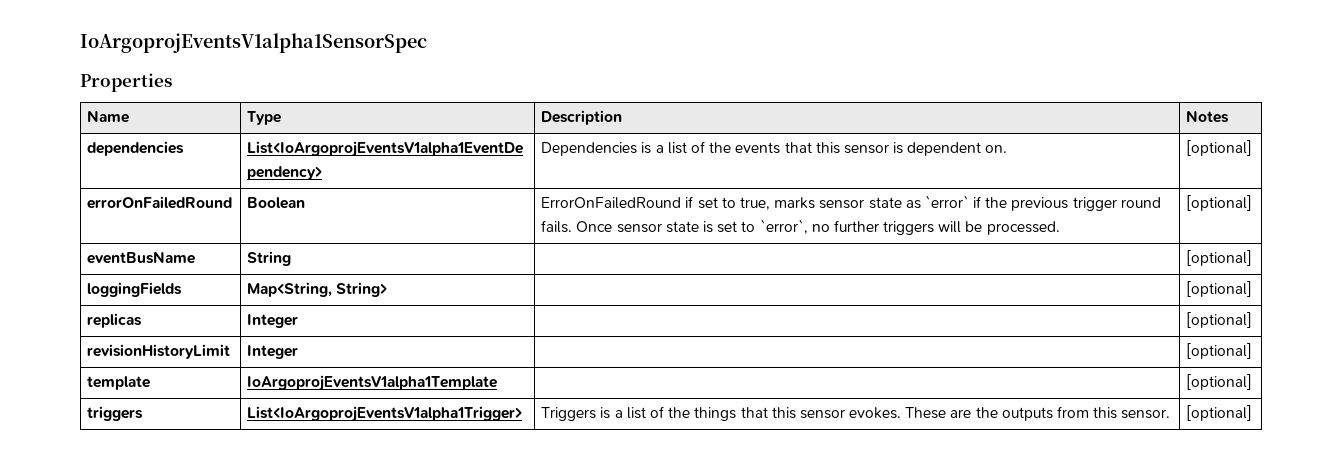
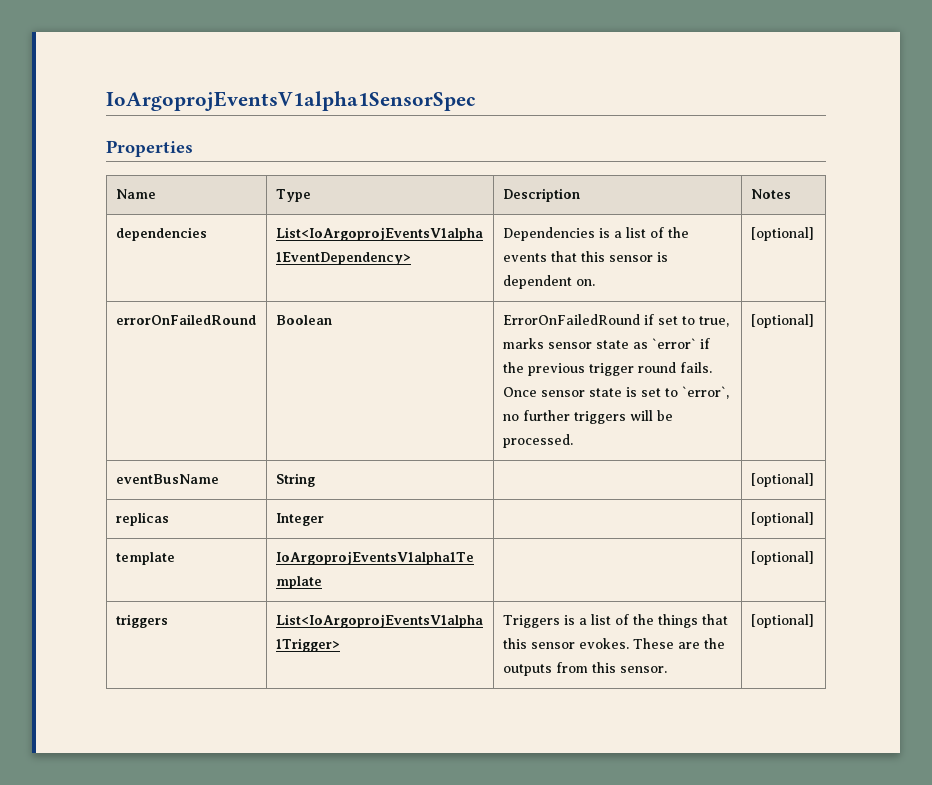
[87,282,183,297] [247,282,388,297] [1186,281,1253,297] // loggingFields | Map<String, String> | | [optional] -> (814, 480) none
[87,344,231,359] [247,345,299,359] [1186,343,1253,359] // revisionHistoryLimit | Integer | | [optional] -> (814, 519) none

